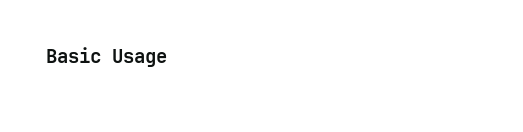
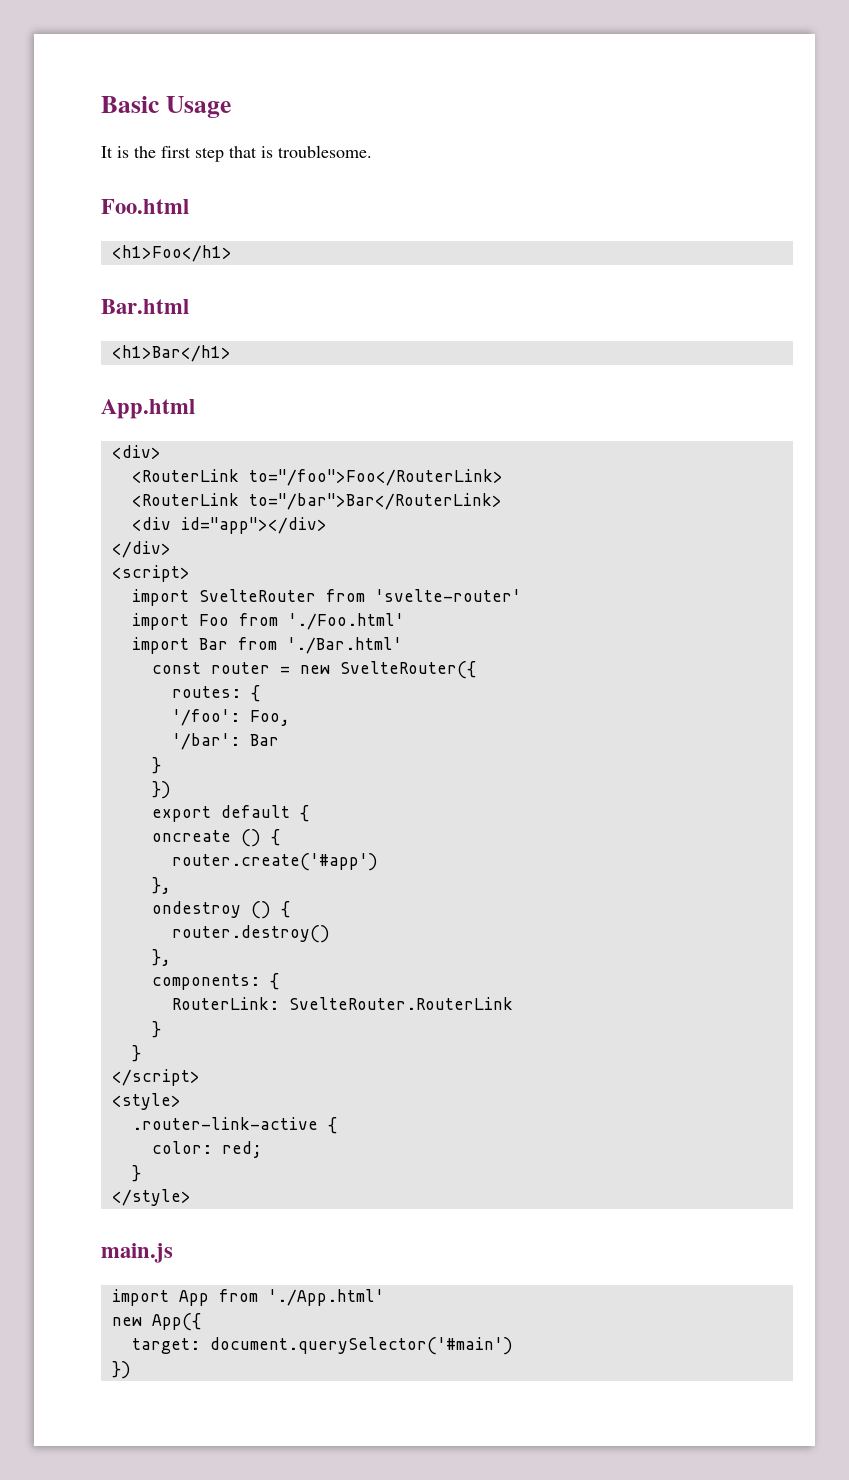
(167, 58) none -> [101,145,372,162] [101,199,189,214] [111,245,232,262] [101,299,189,314] [111,345,231,362] [101,399,195,419] [111,445,161,459] [131,469,503,486] [131,493,502,510] [131,517,327,534] [111,541,171,558] [111,565,190,582] [131,589,521,606] [131,613,404,630] [131,637,402,654] [151,661,476,679] [171,685,260,702] [171,709,290,726] [171,733,279,750] [151,757,161,774] [151,781,171,799] [151,805,309,822] [151,829,280,847] [171,853,378,871] [151,877,171,894] [151,901,290,919] [171,925,330,943] [151,949,171,966] [151,973,279,990] [171,997,513,1010] [151,1021,161,1038] [131,1045,141,1062] [111,1069,200,1086] [111,1093,181,1110] [131,1117,337,1134] [151,1141,262,1158] [131,1165,141,1182] [111,1189,191,1206] [101,1243,173,1263] [111,1289,384,1306] [111,1313,201,1331] [131,1337,513,1355] [111,1361,131,1379] // It is the first step that is troublesome. // Foo.html // <h1>Foo</h1> // Bar.html // <h1>Bar</h1> // App.html // <div> // <RouterLink to="/foo">Foo</RouterLink> // <RouterLink to="/bar">Bar</RouterLink> // <div id="app"></div> // </div> // <script> // import SvelteRouter from 'svelte-router' // import Foo from './Foo.html' // import Bar from './Bar.html' // const router = new SvelteRouter({ // routes: { // '/foo': Foo, // '/bar': Bar // } // }) // export default { // oncreate () { // router.create('#app') // }, // ondestroy () { // router.destroy() // }, // components: { // RouterLink: SvelteRouter.RouterLink // } // } // </script> // <style> // .router-link-active { // color: red; // } // </style> // main.js // import App from './App.html' // new App({ // target: document.querySelector('#main') // })

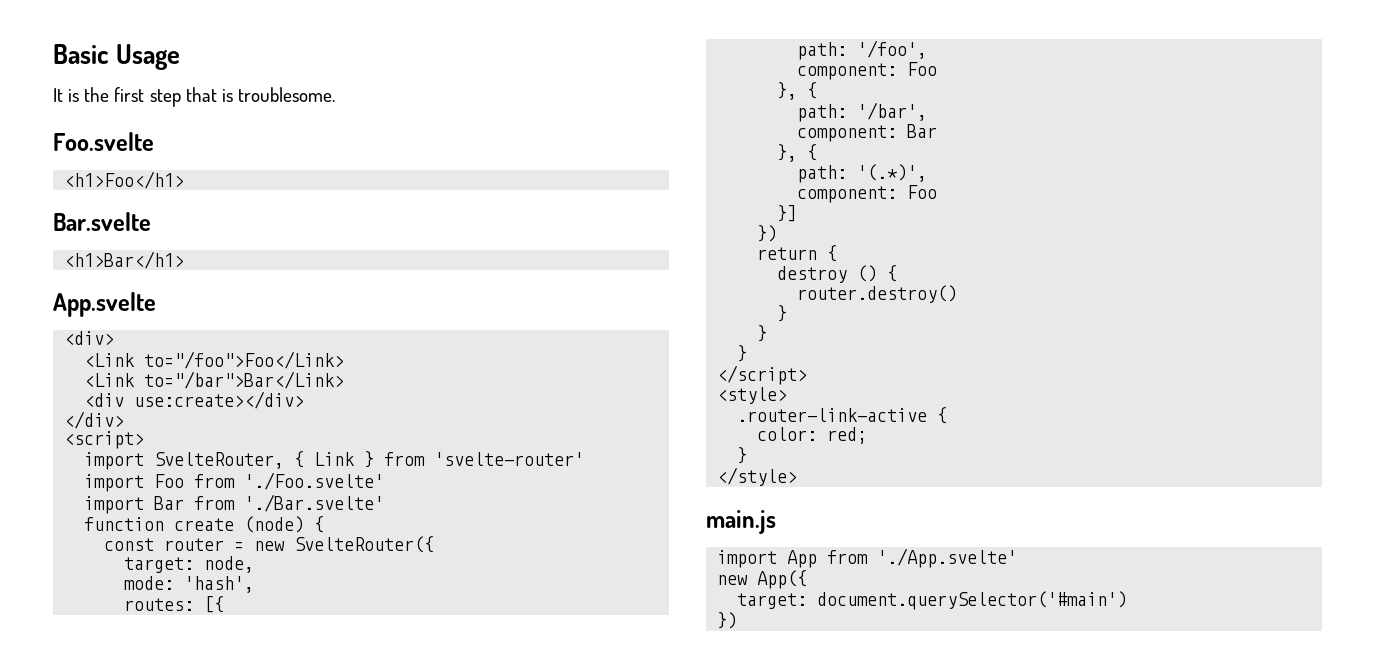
[101,199,189,214] Foo.html -> [53,132,154,151] Foo.svelte
[101,299,189,314] Bar.html -> [53,212,151,231] Bar.svelte
[101,399,195,419] App.html -> [53,292,156,317] App.svelte
[131,469,503,486] [131,493,502,510] <RouterLink to="/foo">Foo</RouterLink> // <RouterLink to="/bar">Bar</RouterLink> -> [84,351,345,369] [84,371,345,389] <Link to="/foo">Foo</Link> // <Link to="/bar">Bar</Link>
[180,517,327,534] id="app"></div> -> [134,391,305,409] use:create></div>
[198,589,316,602] SvelteRouter -> [154,451,375,469] SvelteRouter, { Link }
[287,613,404,630] './Foo.html' -> [244,472,385,490] './Foo.svelte'
[286,637,402,654] './Bar.html' -> [244,494,385,512] [84,516,325,533] './Bar.svelte' // function create (node) {
[171,685,260,702] [171,709,290,726] [171,733,279,750] [151,757,161,774] routes: { // '/foo': Foo, // '/bar': Bar // } -> [124,556,255,573] [124,576,255,593] [124,596,225,613] [797,40,928,60] [797,62,938,80] [777,82,818,100] [797,102,928,122] [797,124,938,142] [777,144,818,162] [797,164,928,183] [797,185,938,203] [777,205,798,222] target: node, // mode: 'hash', // routes: [{ // path: '/foo', // component: Foo // }, { // path: '/bar', // component: Bar // }, { // path: '(.*)', // component: Foo // }]
[151,805,309,822] [151,829,280,847] [171,853,378,871] [151,877,171,894] [151,901,290,919] [171,925,330,943] [151,949,171,966] [151,973,279,990] [171,997,513,1010] export default { // oncreate () { // router.create('#app') // }, // ondestroy () { // router.destroy() // }, // components: { // RouterLink: SvelteRouter.RouterLink -> [757,245,838,262] [777,265,898,283] [797,285,958,303] [777,305,788,322] return { // destroy () { // router.destroy() // }
[267,1289,384,1306] './App.html' -> [877,548,1018,568] './App.svelte'

